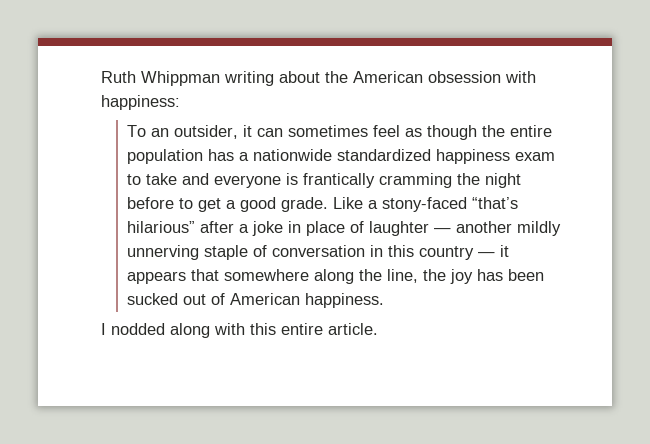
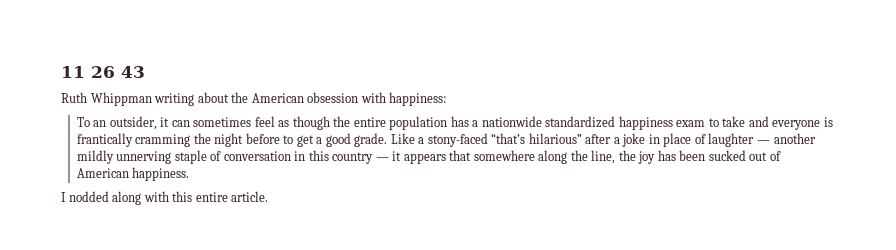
(101, 77) none -> [61,66,145,78] 11 26 43 //

